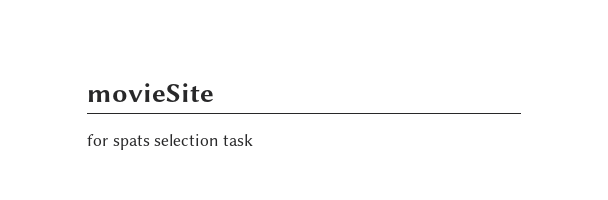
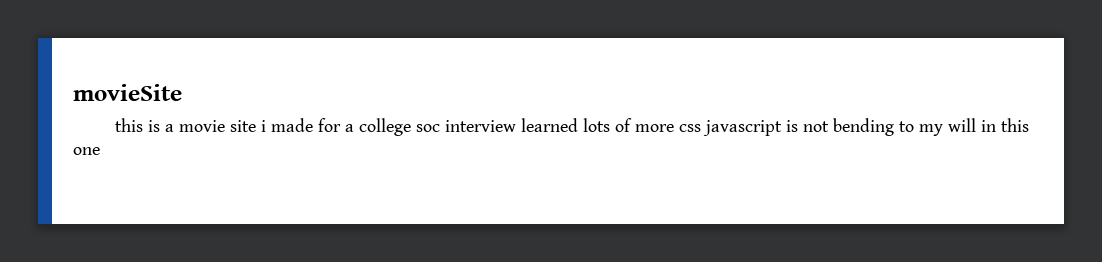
[87,134,254,150] for spats selection task -> [114,118,1030,136] [73,147,100,155] this is a movie site i made for a college soc interview learned lots of more css javascript is not bending to my will in this one

